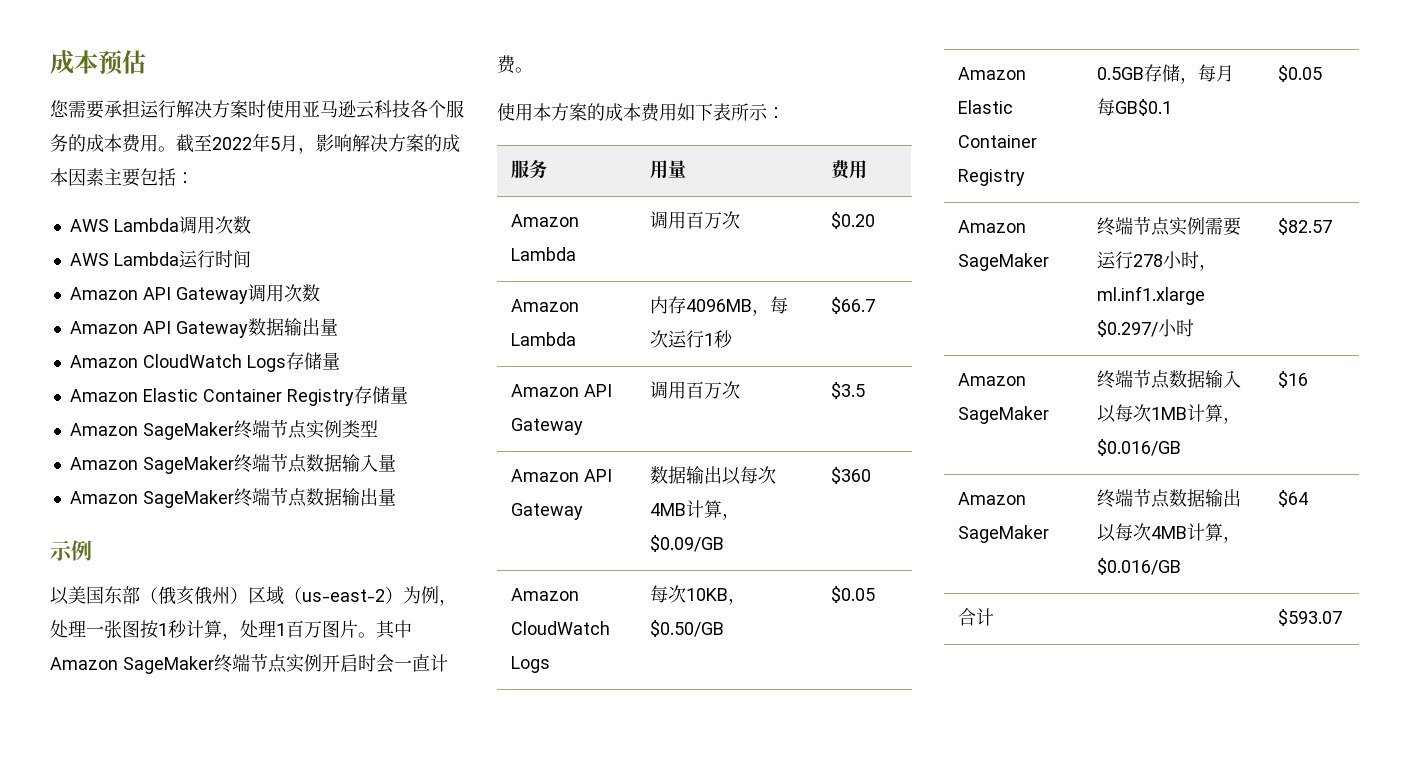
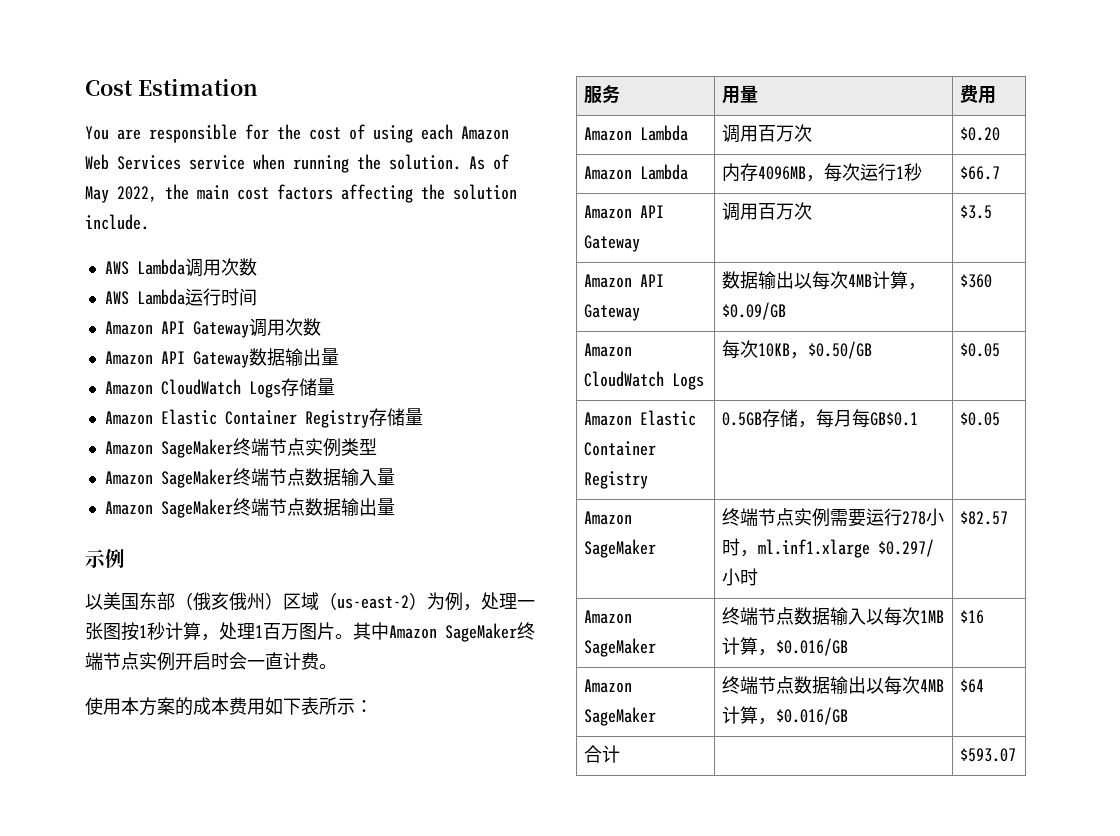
[50,50,146,75] [50,100,464,119] [50,133,460,154] [50,168,194,187] 成本预估 // 您需要承担运行解决方案时使用亚马逊云科技各个服务的成本费用。截至2022年5月，影响解决方案的成本因素主要包括： -> [85,78,258,96] [85,124,509,143] [85,154,509,173] [85,184,517,203] [85,214,149,230] Cost Estimation // You are responsible for the cost of using each Amazon Web Services service when running the solution. As of May 2022, the main cost factors affecting the solution include.

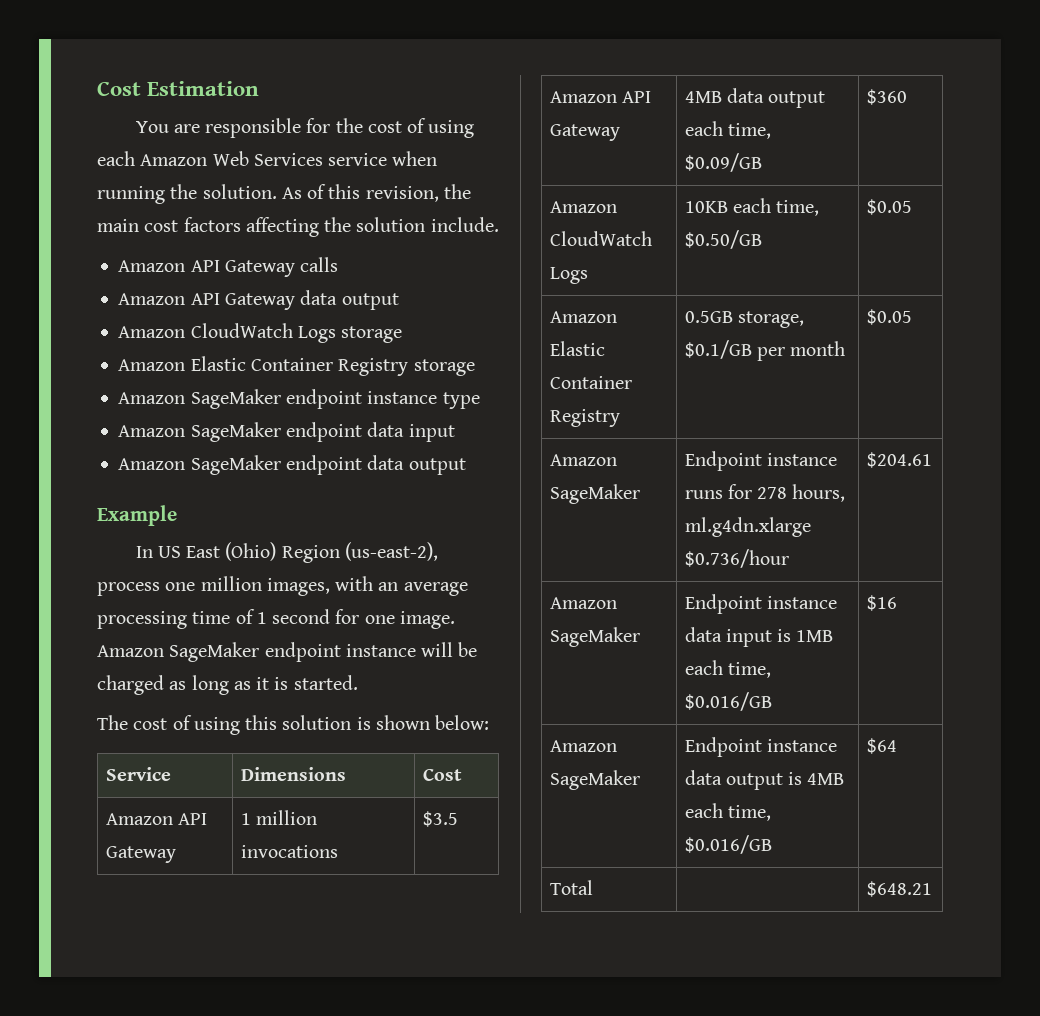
[85,186,157,203] May 2022, -> [328,184,439,202] this revision,
[104,258,257,277] [104,288,257,306] [104,318,321,338] [104,348,339,368] [104,378,335,398] [104,408,423,428] [104,438,377,458] [104,468,395,488] [104,498,395,518] [85,549,125,568] [85,592,535,611] [85,622,535,642] [85,652,337,671] [85,697,373,716] [583,85,620,104] [721,85,758,104] [959,85,996,104] [583,125,688,141] [721,124,812,143] [959,127,1000,141] [583,164,688,180] [721,163,922,182] [959,166,1000,180] [583,205,664,219] [583,235,640,252] [721,202,812,221] AWS Lambda调用次数 // AWS Lambda运行时间 // Amazon API Gateway调用次数 // Amazon API Gateway数据输出量 // Amazon CloudWatch Logs存储量 // Amazon Elastic Container Registry存储量 // Amazon SageMaker终端节点实例类型 // Amazon SageMaker终端节点数据输入量 // Amazon SageMaker终端节点数据输出量 // 示例 // 以美国东部（俄亥俄州）区域（us-east-2）为例，处理一张图按1秒计算，处理1百万图片。其中Amazon SageMaker终端节点实例开启时会一直计费。 // 使用本方案的成本费用如下表所示： // 服务 | 用量 | 费用 // Amazon Lambda | 调用百万次 | $0.20 // Amazon Lambda | 内存4096MB，每次运行1秒 | $66.7 // Amazon API Gateway | 调用百万次 -> [118,257,339,277] [118,290,399,310] [118,323,403,343] [118,356,475,376] [118,389,480,409] [118,422,455,442] [118,455,466,475] [97,505,177,526] [135,542,438,563] [97,576,468,596] [97,609,455,629] [97,642,478,662] [97,675,358,695] [97,715,490,735] [105,767,171,781] [240,767,346,781] [422,768,462,781] [105,813,207,825] [105,846,176,863] [240,810,317,825] [240,845,338,858] Amazon API Gateway calls // Amazon API Gateway data output // Amazon CloudWatch Logs storage // Amazon Elastic Container Registry storage // Amazon SageMaker endpoint instance type // Amazon SageMaker endpoint data input // Amazon SageMaker endpoint data output // Example // In US East (Ohio) Region (us-east-2), process one million images, with an average processing time of 1 second for one image. Amazon SageMaker endpoint instance will be charged as long as it is started. // The cost of using this solution is shown below: // Service | Dimensions | Cost // Amazon API Gateway | 1 million invocations
[721,271,926,290] 数据输出以每次4MB计算， -> [684,88,826,108] [684,121,771,139] 4MB data output each time,
[721,340,808,359] 每次10KB， -> [684,198,820,216] 10KB each time,
[761,409,918,428] 存储，每月每GB$0.1 -> [737,311,804,328] [684,340,846,361] storage, $0.1/GB per month
[721,508,944,527] [721,538,934,558] [721,568,758,586] [959,511,1008,525] [583,610,632,624] [583,638,656,657] [721,607,944,626] [721,637,848,656] [959,610,984,624] [583,679,632,693] [583,707,656,726] [721,676,944,695] [721,706,776,725] 终端节点实例需要运行278小时，ml.inf1.xlarge $0.297/小时 | $82.57 // Amazon SageMaker | 终端节点数据输入以每次1MB计算，$0.016/GB | $16 // Amazon SageMaker | 终端节点数据输出以每次4MB计算， -> [684,451,837,471] [684,484,846,502] [684,517,811,537] [684,549,789,568] [866,452,932,468] [549,597,617,609] [549,627,640,647] [684,594,837,614] [684,627,834,647] [684,660,771,678] [684,692,772,711] [866,595,897,611] [549,740,617,752] [549,770,640,790] [684,737,837,757] [684,770,845,790] [684,803,771,821] Endpoint instance runs for 278 hours, ml.g4dn.xlarge $0.736/hour | $204.61 // Amazon SageMaker | Endpoint instance data input is 1MB each time, $0.016/GB | $16 // Amazon SageMaker | Endpoint instance data output is 4MB each time,
[583,745,620,763] [959,748,1016,762] 合计 | | $593.07 -> [549,880,593,895] [866,881,932,897] Total | | $648.21

